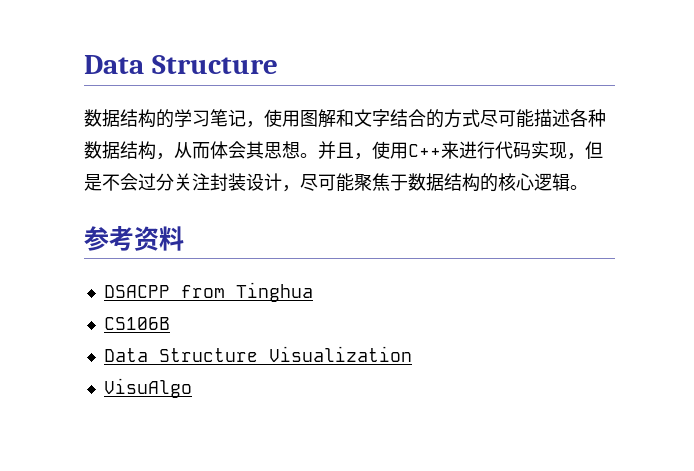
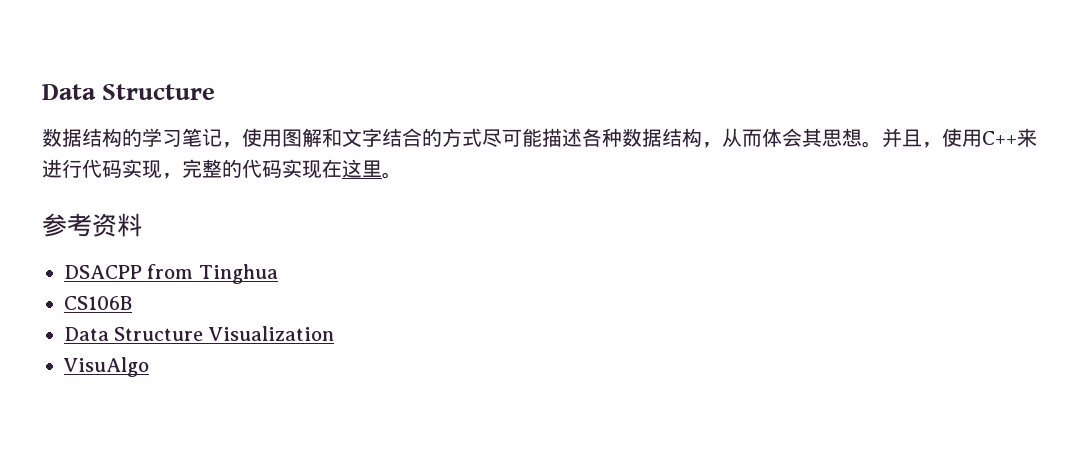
[585,141,603,159] [84,173,570,192] 但是不会过分关注封装设计，尽可能聚焦于数据结构的核心逻辑 -> [182,159,382,179] 完整的代码实现在这里

